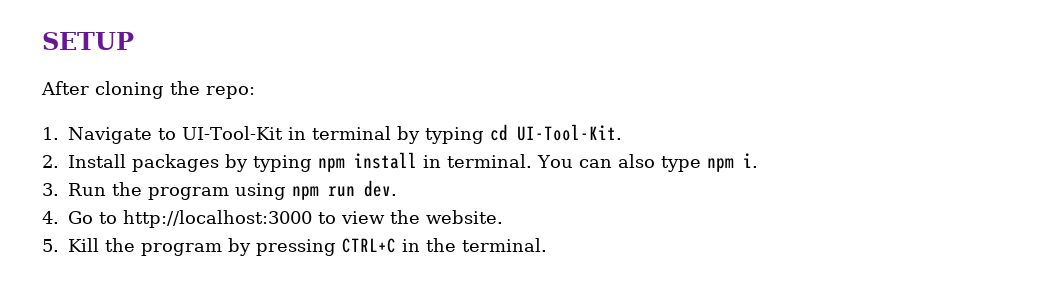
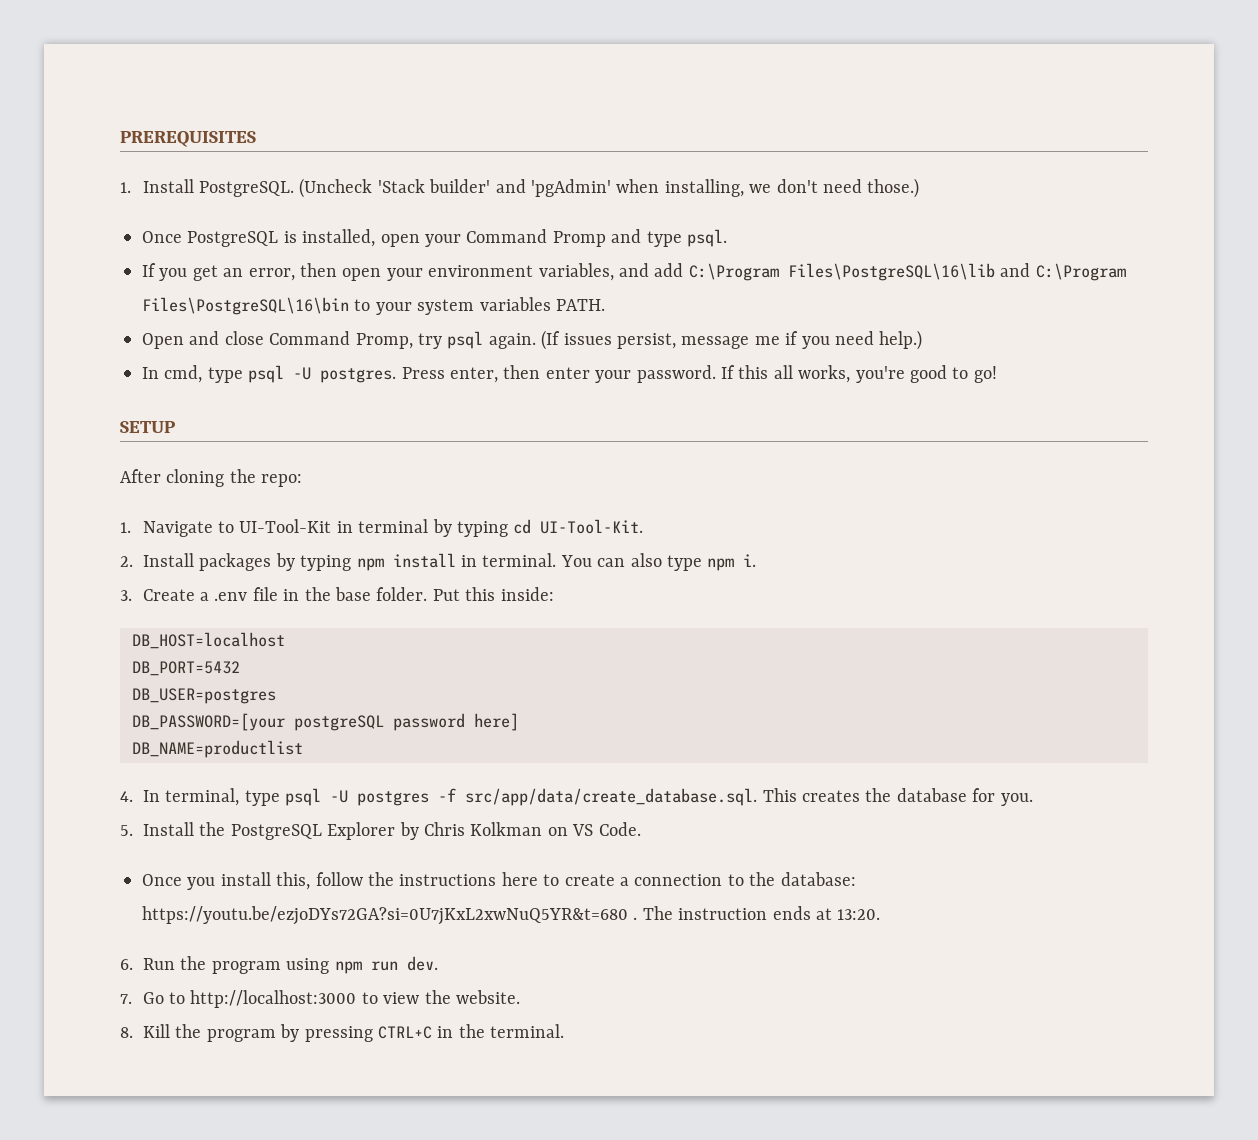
(42, 41) none -> [120,131,256,147] [120,178,920,198] [142,229,727,247] [142,263,1126,281] [142,297,605,315] [142,330,923,350] [142,365,997,383] PREREQUISITES // 1. Install PostgreSQL. (Uncheck 'Stack builder' and 'pgAdmin' when installing, we don't need those.) // Once PostgreSQL is installed, open your Command Promp and type psql. // If you get an error, then open your environment variables, and add C:\Program Files\PostgreSQL\16\lib and C:\Program Files\PostgreSQL\16\bin to your system variables PATH. // Open and close Command Promp, try psql again. (If issues persist, message me if you need help.) // In cmd, type psql -U postgres. Press enter, then enter your password. If this all works, you're good to go! //
(59, 189) none -> [142,587,554,601] [132,632,285,649] [132,661,240,676] [132,688,276,704] [132,713,519,731] [132,740,303,758] [120,788,1033,806] [120,822,641,840] [142,872,856,890] [142,906,881,925] [120,959,133,970] Create a .env file in the base folder. Put this inside: // DB_HOST=localhost // DB_PORT=5432 // DB_USER=postgres // DB_PASSWORD=[your postgreSQL password here] // DB_NAME=productlist // 4. In terminal, type psql -U postgres -f src/app/data/create_database.sql. This creates the database for you. // 5. Install the PostgreSQL Explorer by Chris Kolkman on VS Code. // Once you install this, follow the instructions here to create a connection to the database: https://youtu.be/ezjoDYs72GA?si=0U7jKxL2xwNuQ5YR&t=680 . The instruction ends at 13:20. // 6.
[42,211,59,224] 4. -> [120,994,132,1004] 7.
[42,239,59,252] 5. -> [120,1027,133,1038] 8.

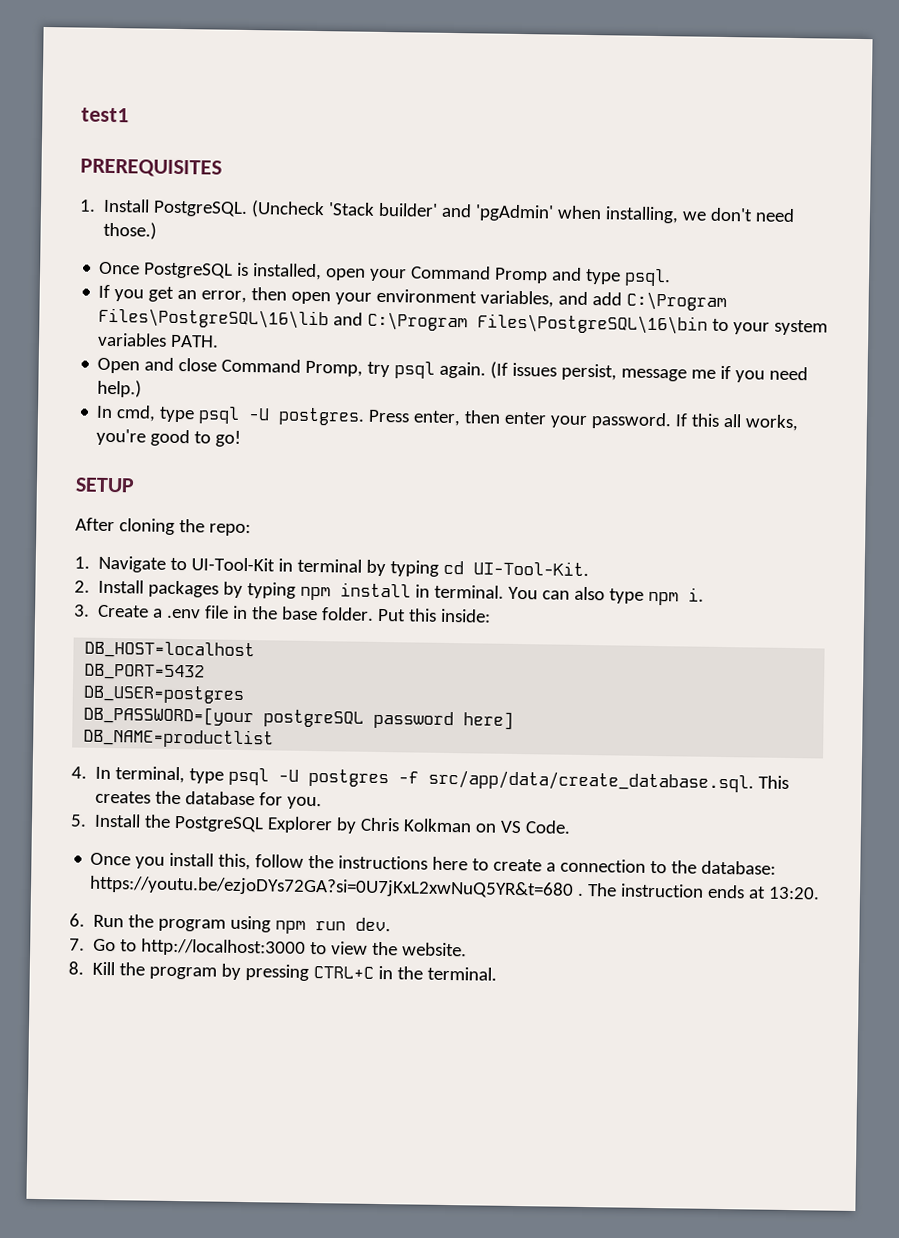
(120, 139) none -> [81,107,129,123] test1 //

